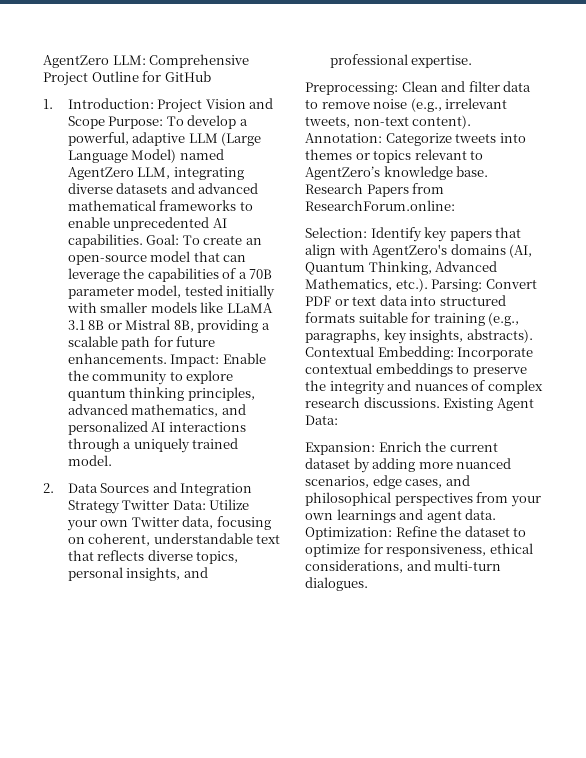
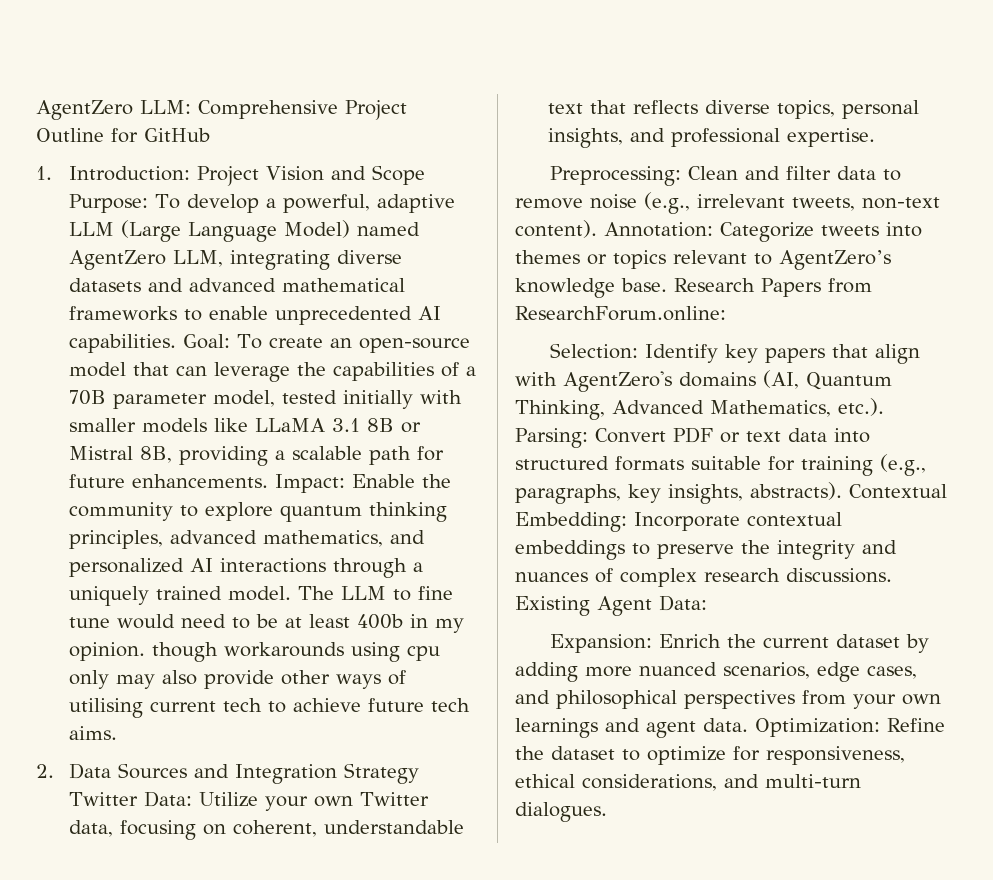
(112, 460) none -> [298,586,454,601] [69,614,465,633] [69,642,441,662] [69,670,407,689] [69,698,471,718] [69,726,118,740] The LLM to fine tune would need to be at least 400b in my opinion. though workarounds using cpu only may also provide other ways of utilising current tech to achieve future tech aims.

